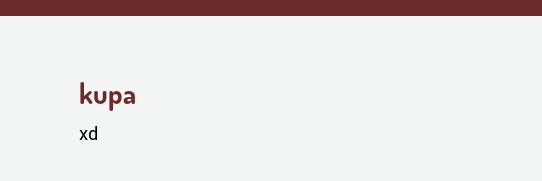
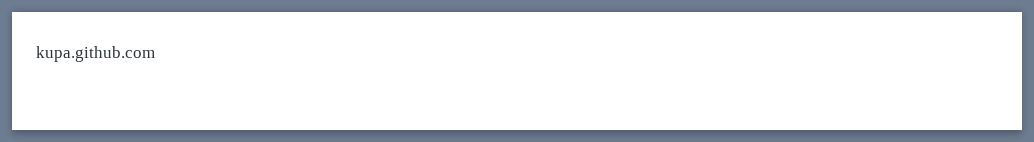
[79,82,136,111] [79,126,98,140] kupa // xd -> [36,46,155,62] kupa.github.com

